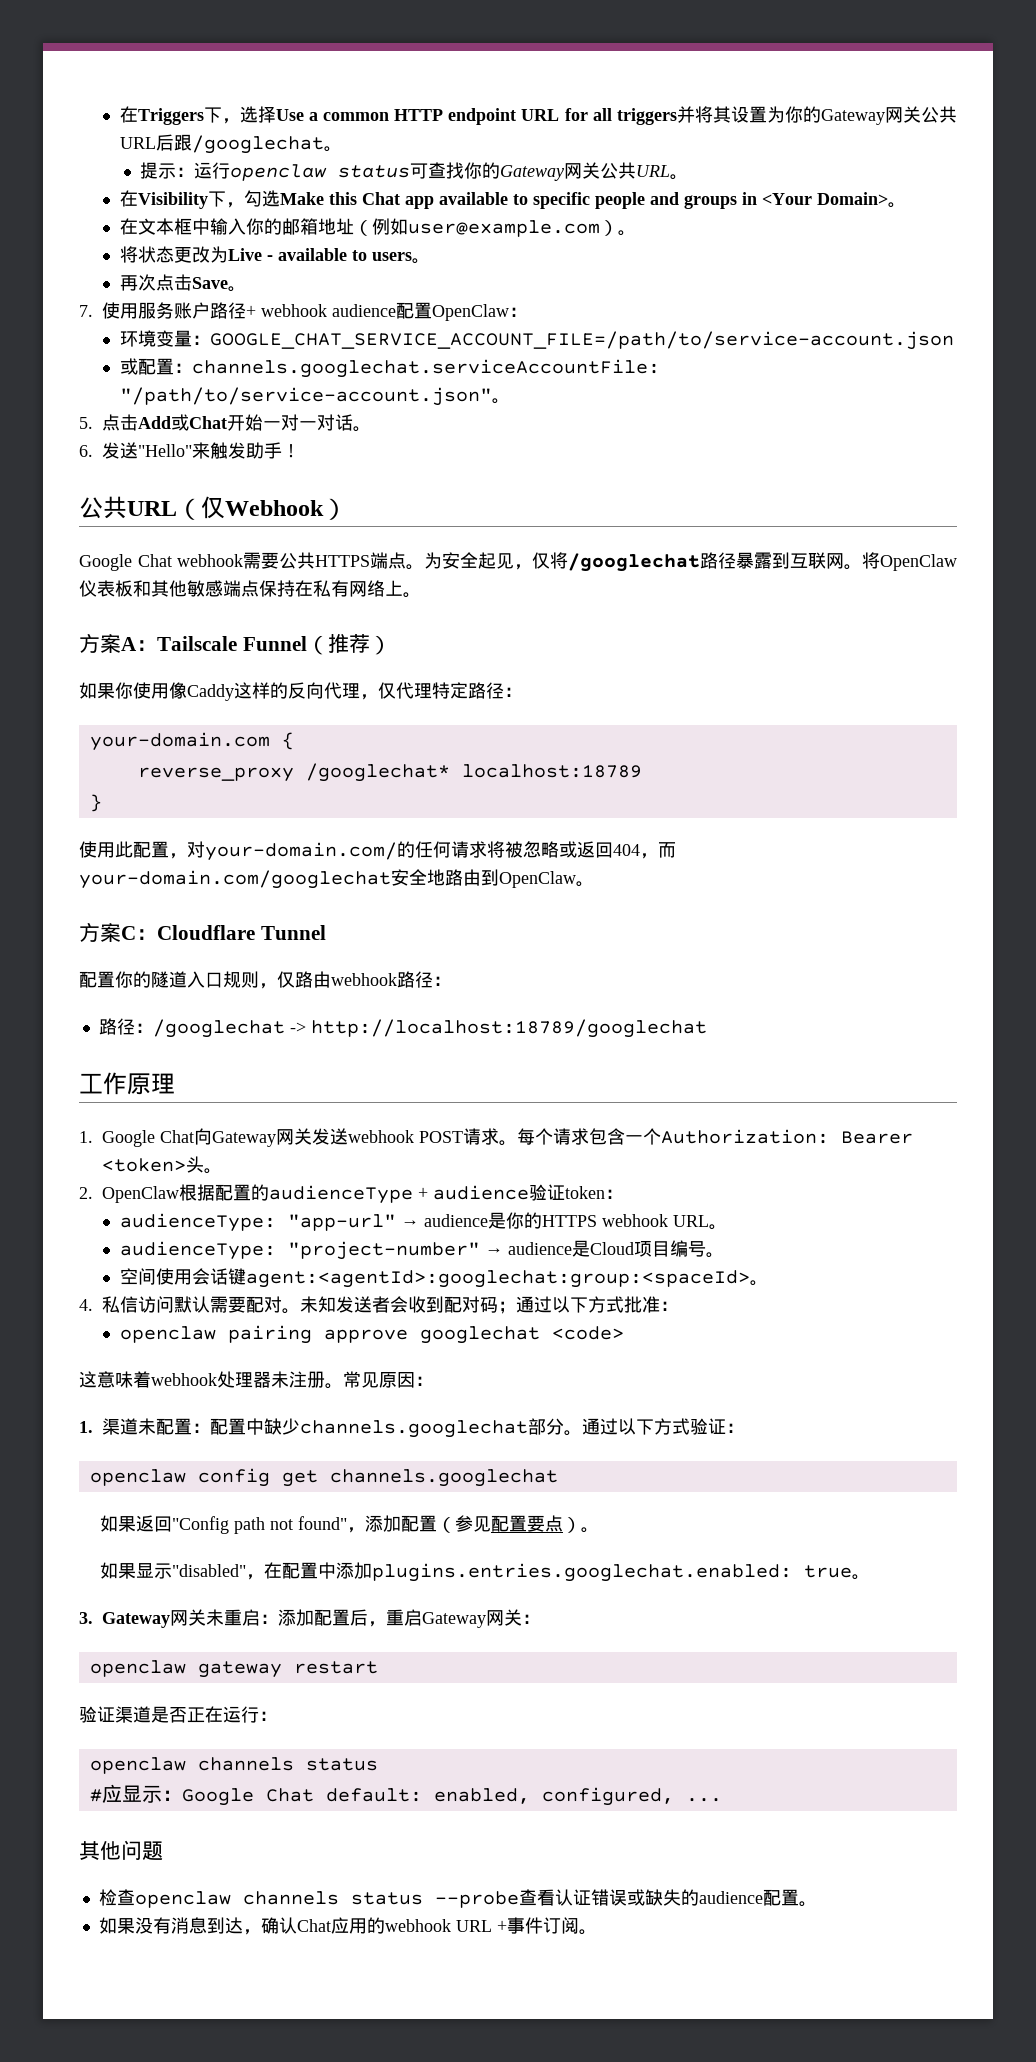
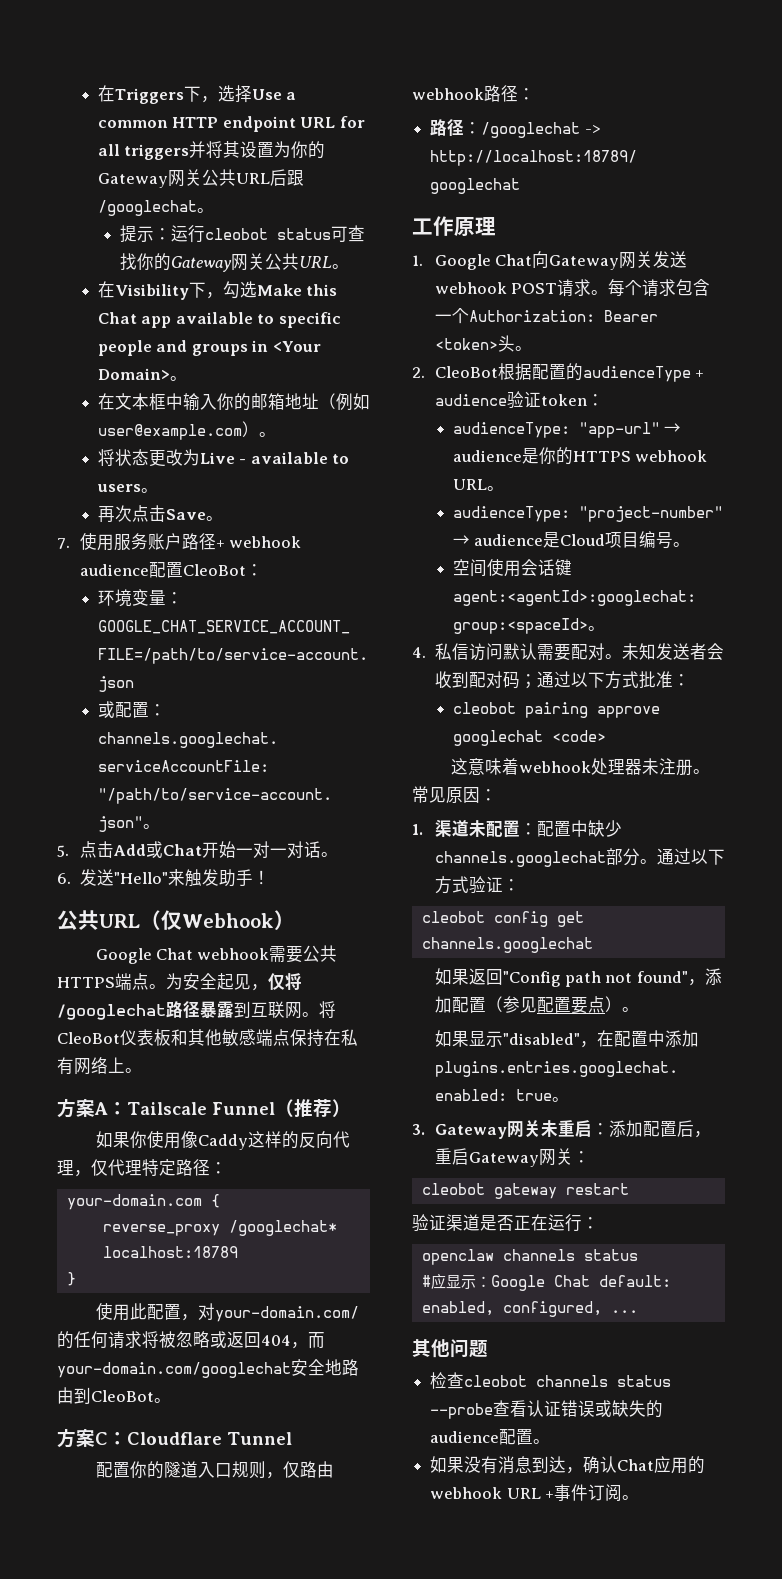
[230,164,328,181] openclaw -> [205,228,269,240] cleobot
[432,304,509,321] OpenClaw -> [182,564,246,576] CleoBot
[880,554,957,571] OpenClaw -> [57,1032,120,1044] CleoBot
[499,871,576,888] OpenClaw -> [91,1390,154,1402] CleoBot
[102,1186,179,1203] OpenClaw -> [434,366,498,378] CleoBot
[119,1326,216,1343] openclaw -> [452,702,516,714] cleobot
[89,1469,186,1486] openclaw -> [421,911,485,923] cleobot
[89,1660,186,1677] openclaw -> [421,1183,485,1195] cleobot
[134,1891,231,1908] openclaw -> [464,1375,528,1387] cleobot

